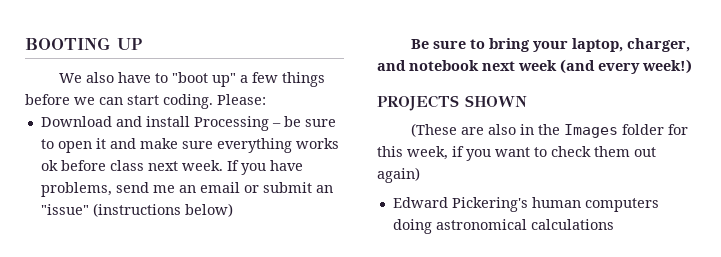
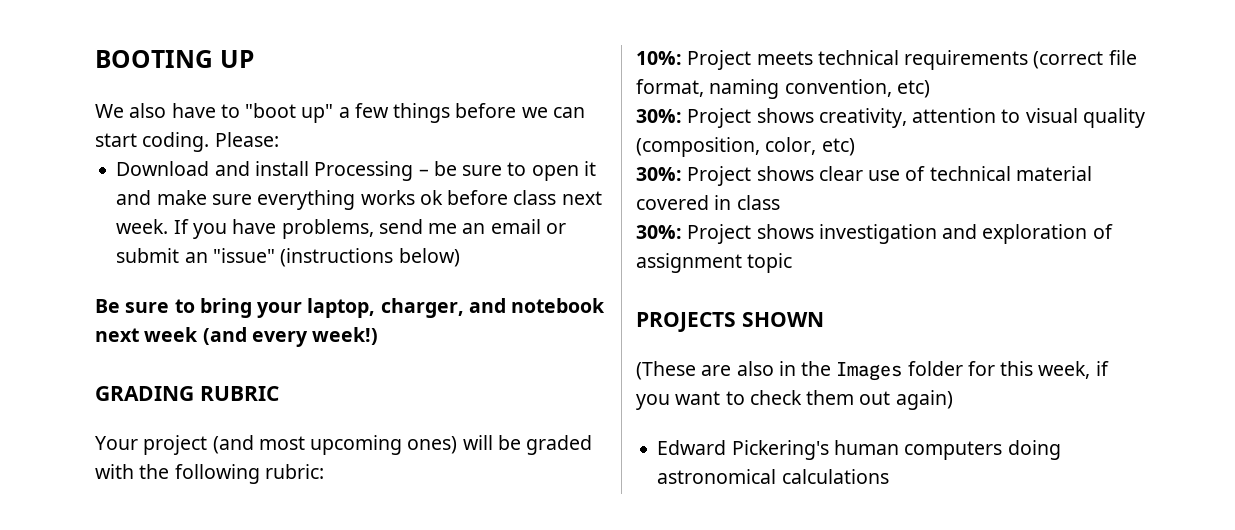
(692, 66) none -> [95,386,279,401] [95,435,593,455] [95,464,324,484] [636,50,1137,70] [636,79,930,99] [636,108,1145,128] [636,137,855,157] [636,166,1092,186] [636,195,780,210] [636,224,1113,244] [636,253,793,273] // GRADING RUBRIC // Your project (and most upcoming ones) will be graded with the following rubric: // 10%: Project meets technical requirements (correct file format, naming convention, etc) // 30%: Project shows creativity, attention to visual quality (composition, color, etc) // 30%: Project shows clear use of technical material covered in class // 30%: Project shows investigation and exploration of assignment topic

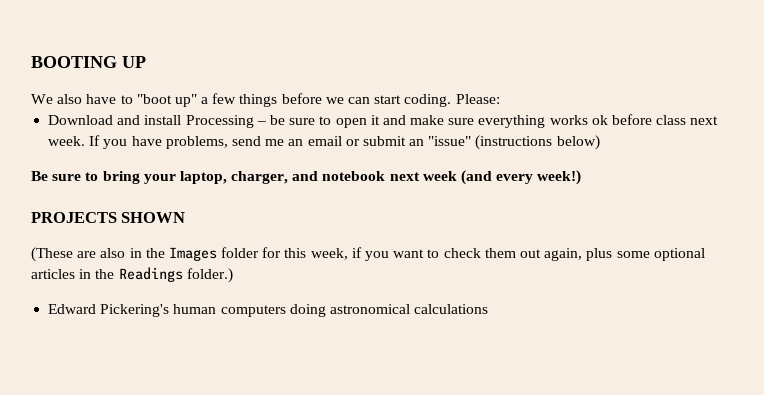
[95,386,279,401] [95,435,593,455] [95,464,324,484] [636,50,1137,70] [636,79,930,99] [636,108,1145,128] [636,137,855,157] [636,166,1092,186] [636,195,780,210] [636,224,1113,244] [636,253,793,273] // GRADING RUBRIC // Your project (and most upcoming ones) will be graded with the following rubric: // 10%: Project meets technical requirements (correct file format, naming convention, etc) // 30%: Project shows creativity, attention to visual quality (composition, color, etc) // 30%: Project shows clear use of technical material covered in class // 30%: Project shows investigation and exploration of assignment topic -> (582, 177) none
[895,390,953,410] again) -> [544,248,705,261] [31,267,233,283] again, plus some optional articles in the Readings folder.)

